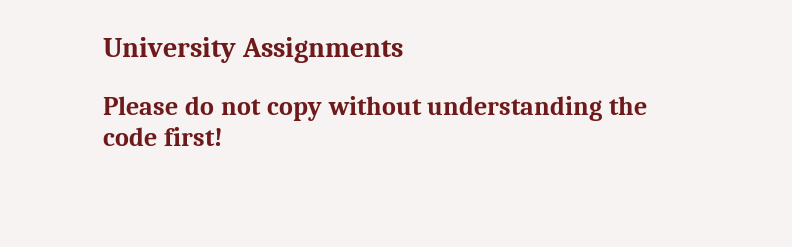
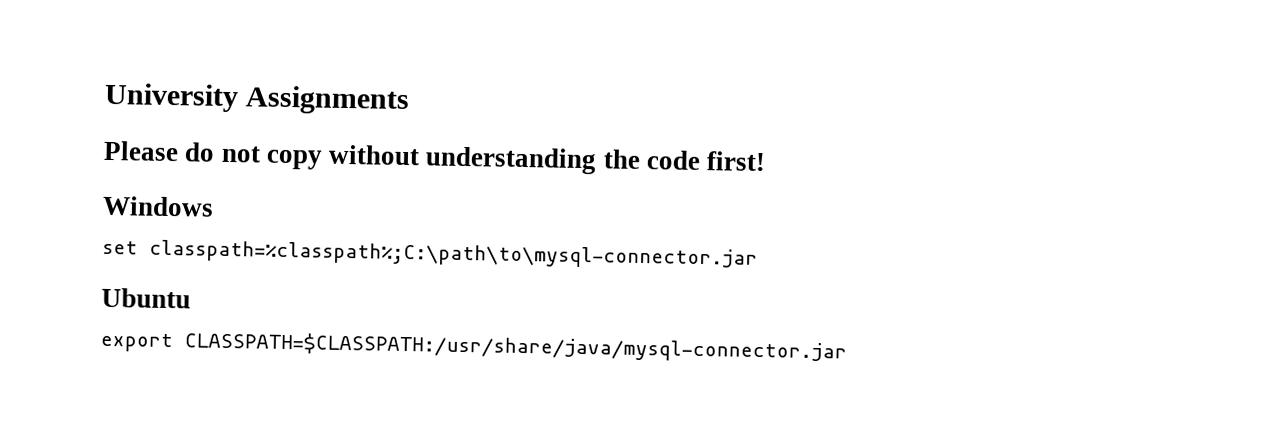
(223, 136) none -> [102,195,214,217] [102,239,758,270] [101,287,191,309] [100,331,847,364] // Windows // set classpath=%classpath%;C:\path\to\mysql-connector.jar // Ubuntu // export CLASSPATH=$CLASSPATH:/usr/share/java/mysql-connector.jar

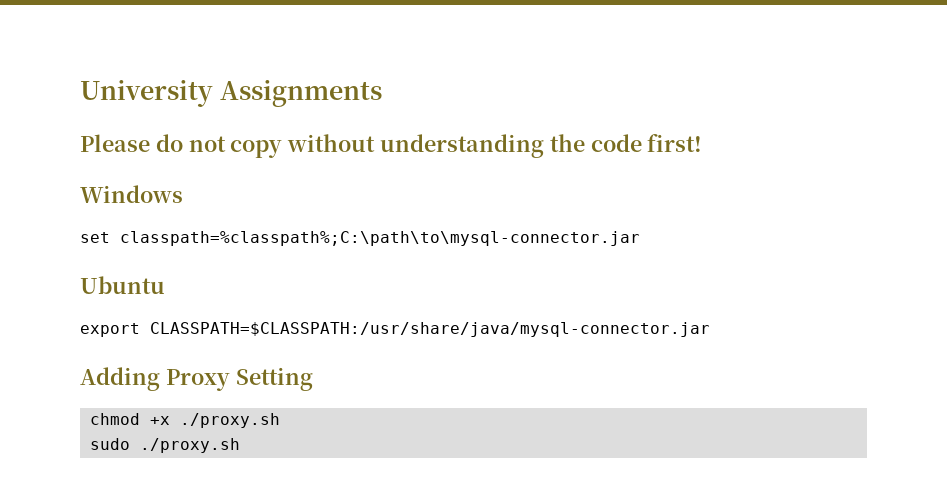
(847, 347) none -> [80,367,313,391] [89,413,280,428] [89,438,240,453] // Adding Proxy Setting // chmod +x ./proxy.sh // sudo ./proxy.sh

